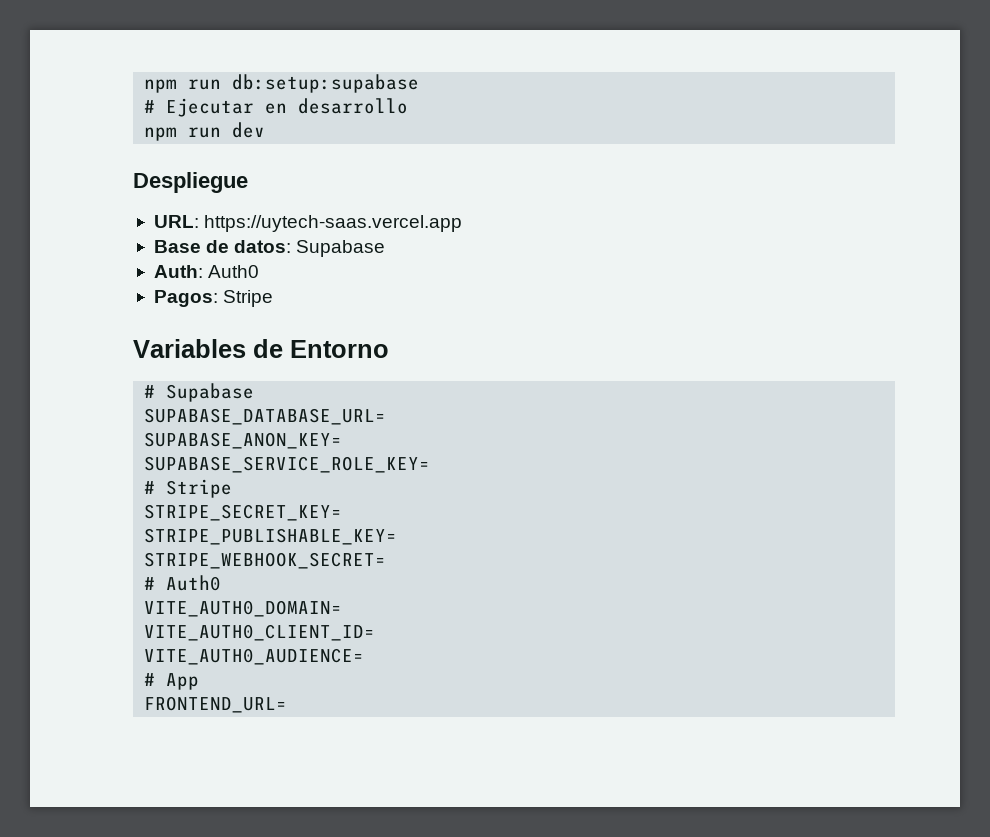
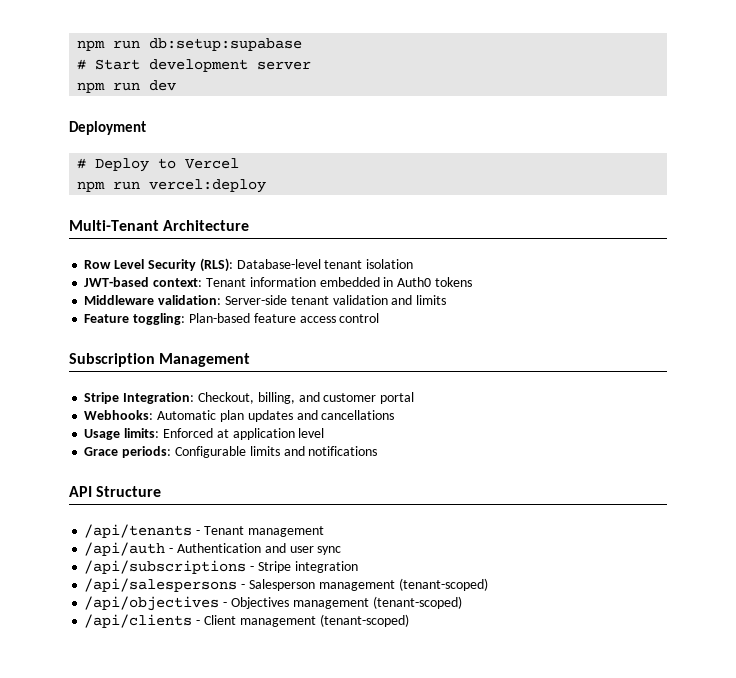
[166,98,409,117] Ejecutar en desarrollo -> [95,59,312,72] Start development server
[133,172,248,193] [153,215,463,232] [153,240,386,257] [153,265,260,278] [153,290,274,307] [133,339,389,358] [144,383,255,402] [144,408,387,425] [144,432,343,449] [144,456,431,473] [144,479,233,498] [144,504,343,521] [144,528,398,545] [144,552,387,569] [144,575,222,591] [144,600,343,617] [144,624,376,641] [144,648,365,665] [144,673,200,690] [144,696,288,713] Despliegue // URL: https://uytech-saas.vercel.app // Base de datos: Supabase // Auth: Auth0 // Pagos: Stripe // Variables de Entorno // # Supabase // SUPABASE_DATABASE_URL= // SUPABASE_ANON_KEY= // SUPABASE_SERVICE_ROLE_KEY= // # Stripe // STRIPE_SECRET_KEY= // STRIPE_PUBLISHABLE_KEY= // STRIPE_WEBHOOK_SECRET= // # Auth0 // VITE_AUTH0_DOMAIN= // VITE_AUTH0_CLIENT_ID= // VITE_AUTH0_AUDIENCE= // # App // FRONTEND_URL= -> [69,121,146,135] [77,158,240,172] [77,179,267,193] [69,220,250,231] [84,258,414,272] [84,277,472,287] [84,295,447,305] [84,313,380,325] [69,353,251,367] [84,392,415,404] [84,410,395,422] [84,428,325,440] [84,446,378,458] [69,486,162,497] [84,524,324,538] [84,542,342,556] [84,560,358,574] [84,578,488,592] [84,596,462,611] [84,614,409,628] Deployment // # Deploy to Vercel // npm run vercel:deploy // Multi-Tenant Architecture // Row Level Security (RLS): Database-level tenant isolation // JWT-based context: Tenant information embedded in Auth0 tokens // Middleware validation: Server-side tenant validation and limits // Feature toggling: Plan-based feature access control // Subscription Management // Stripe Integration: Checkout, billing, and customer portal // Webhooks: Automatic plan updates and cancellations // Usage limits: Enforced at application level // Grace periods: Configurable limits and notifications // API Structure // /api/tenants - Tenant management // /api/auth - Authentication and user sync // /api/subscriptions - Stripe integration // /api/salespersons - Salesperson management (tenant-scoped) // /api/objectives - Objectives management (tenant-scoped) // /api/clients - Client management (tenant-scoped)

